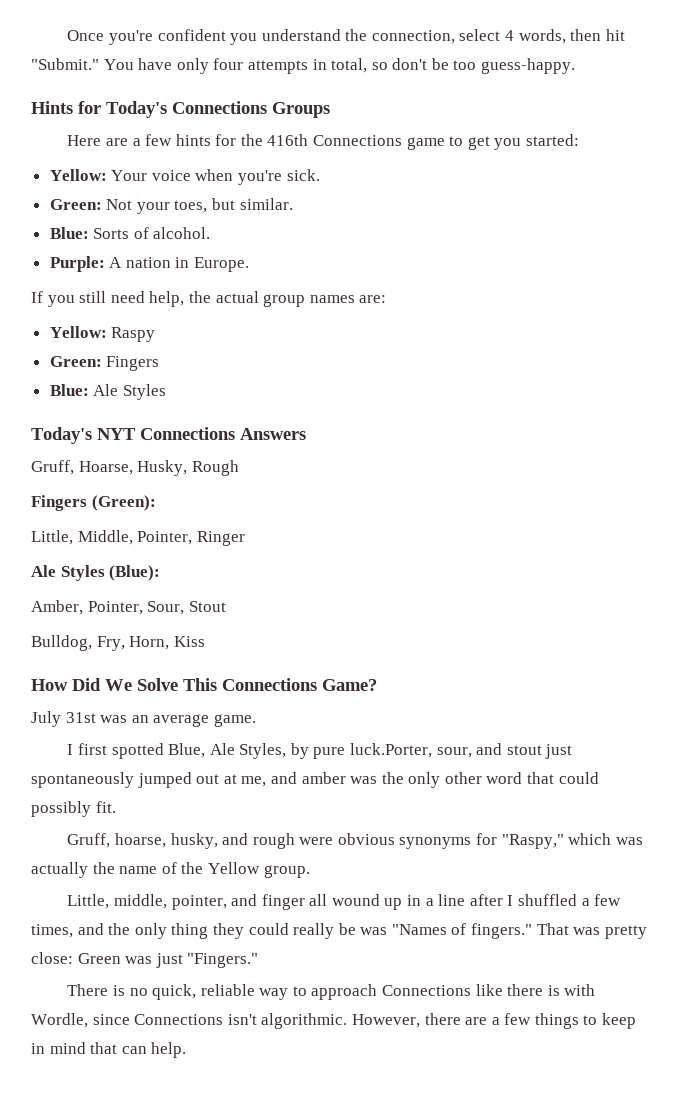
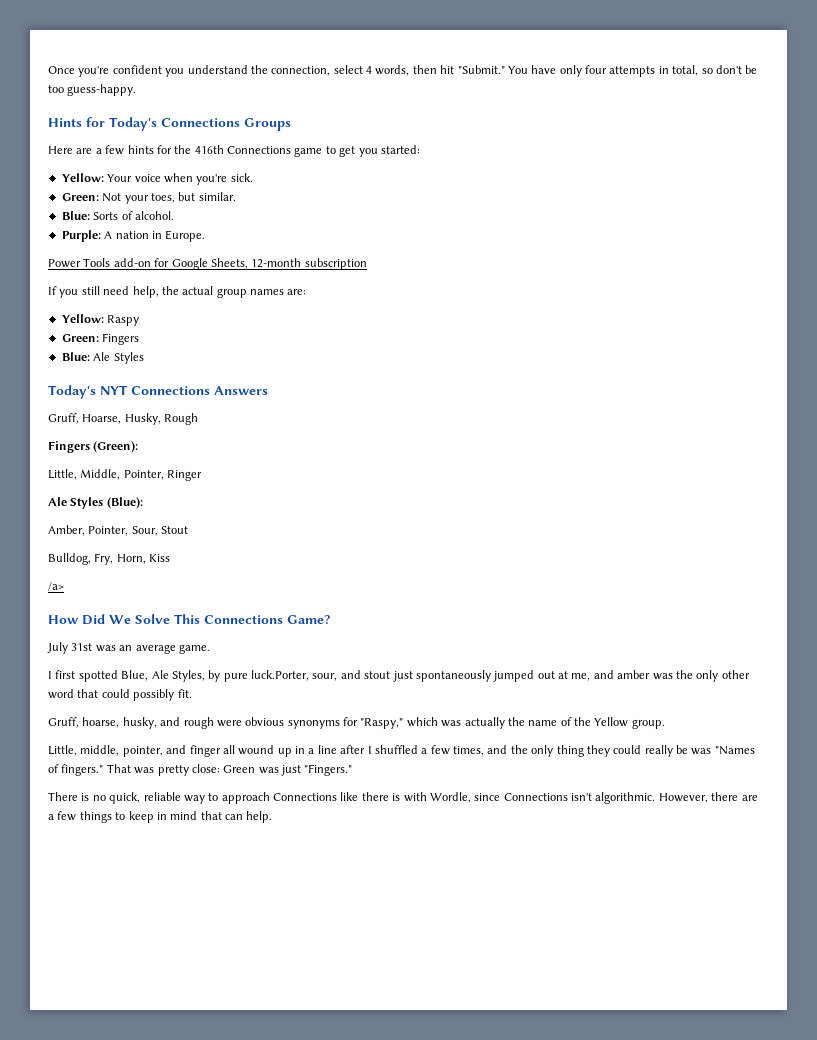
(250, 264) none -> [48,258,367,270] // Power Tools add-on for Google Sheets, 12-month subscription
(205, 641) none -> [48,582,64,591] // /a>

